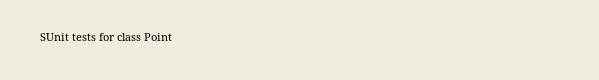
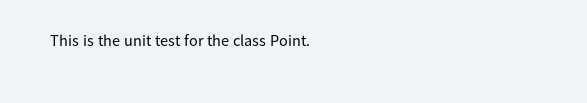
[40,33,172,41] SUnit tests for class Point -> [50,34,311,46] This is the unit test for the class Point.

